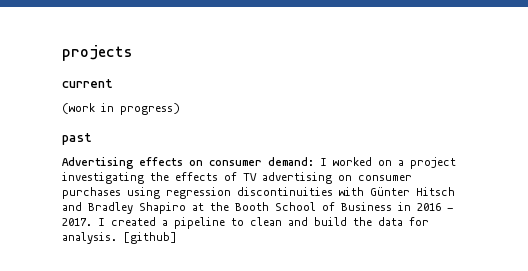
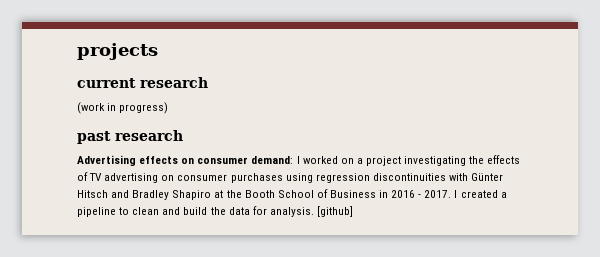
(113, 83) none -> [140,77,208,88] research
(92, 139) none -> [115,130,183,141] research

